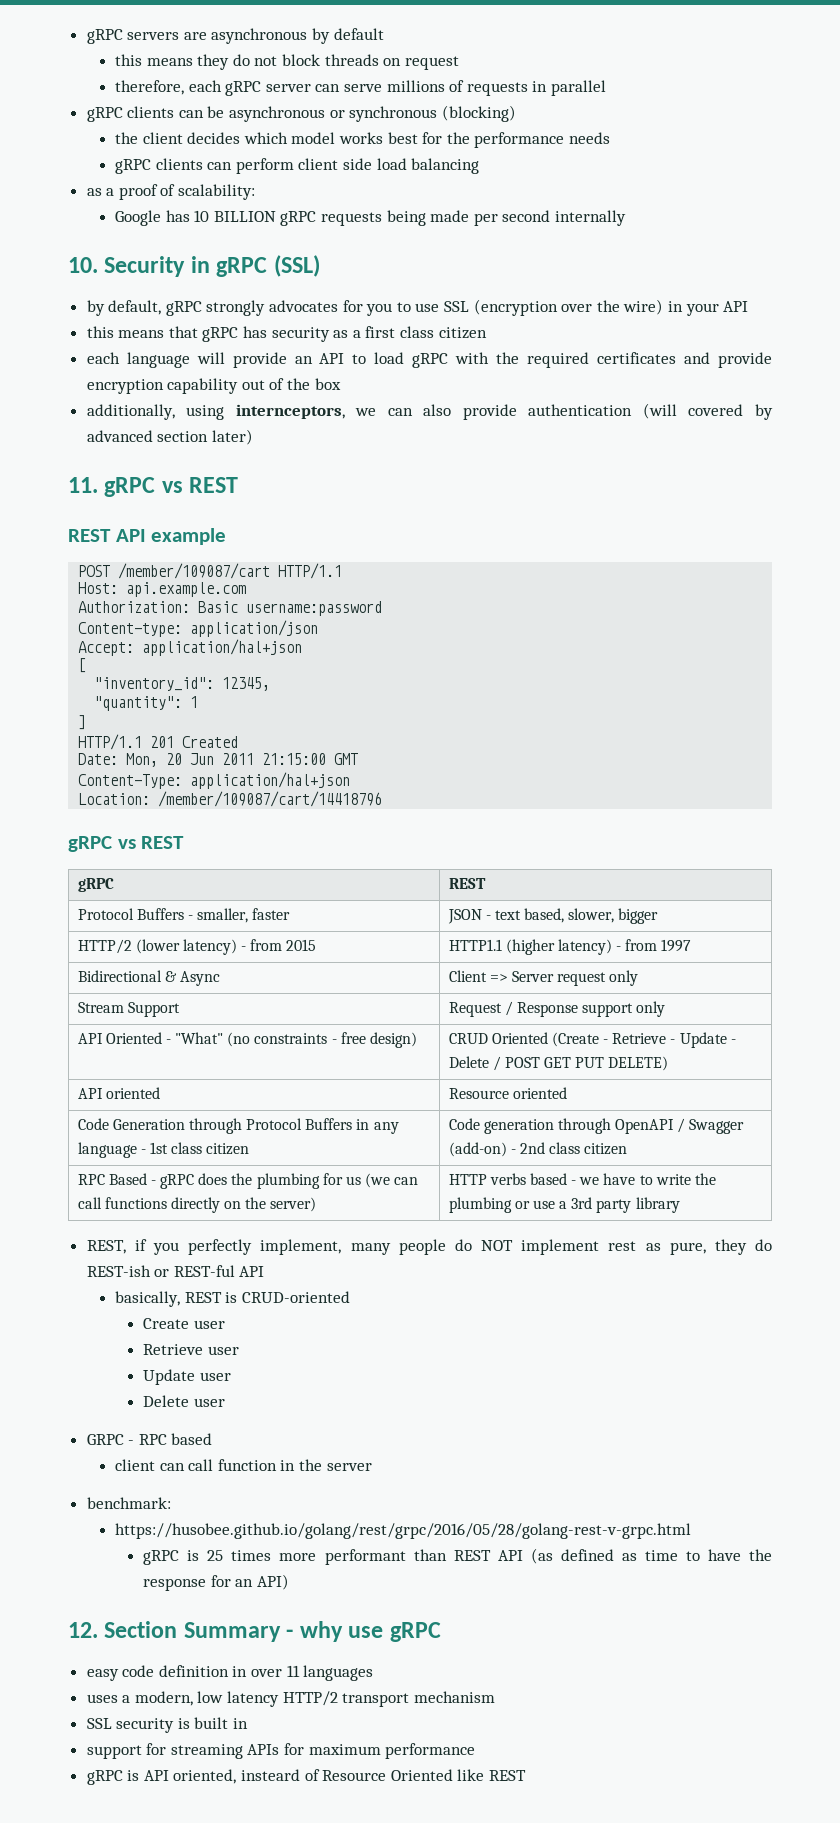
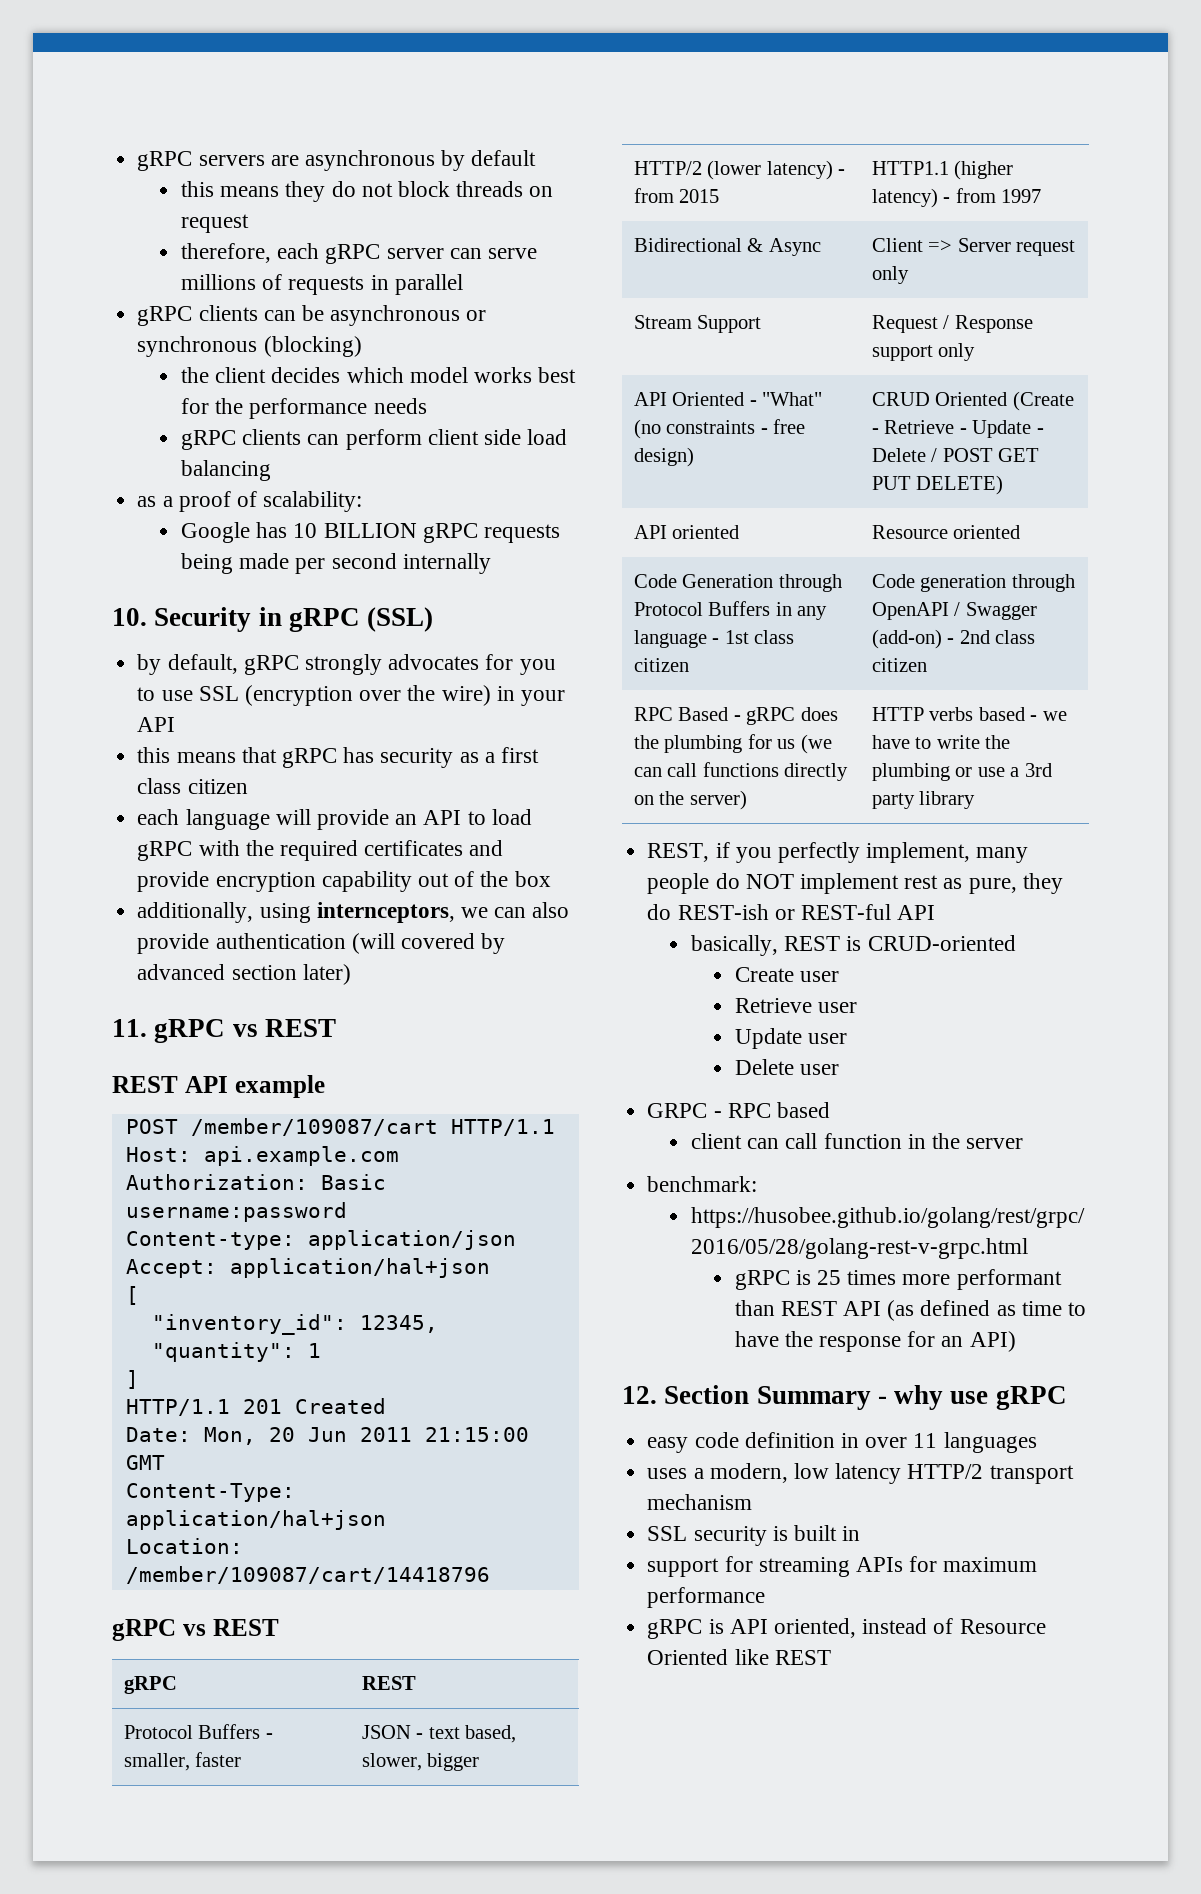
[241,1769,301,1781] insteard -> [862,1618,928,1634] instead

